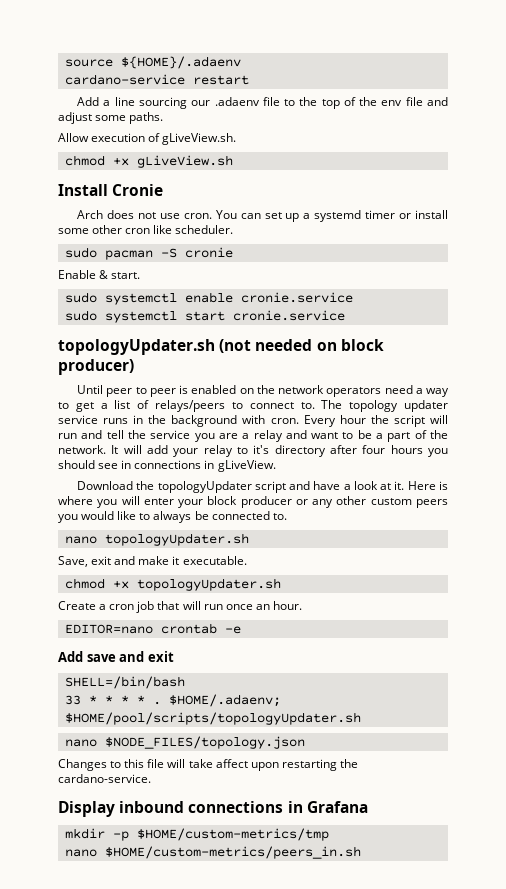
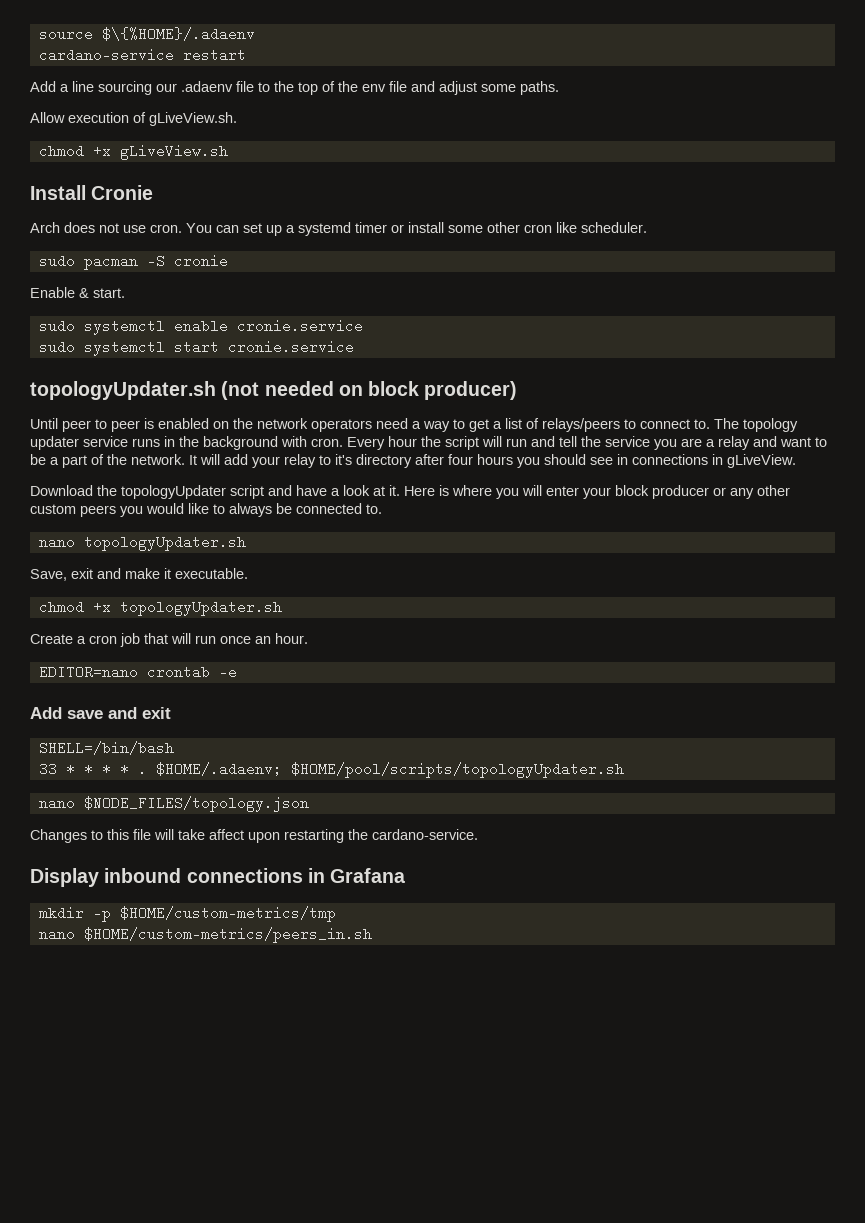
[120,56,241,69] ${HOME}/.adaenv -> [101,27,255,41] $\{%HOME}/.adaenv

